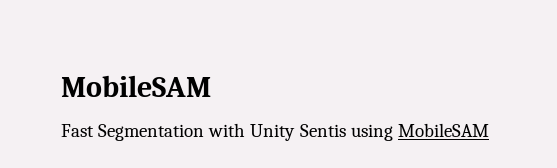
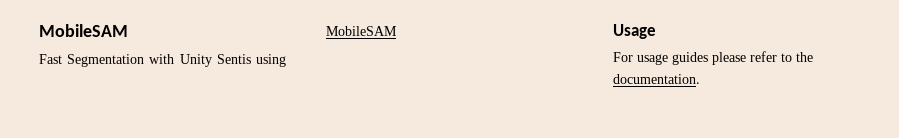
(489, 130) none -> [613,24,656,39] [613,51,813,65] [613,74,700,84] // Usage // For usage guides please refer to the documentation.

